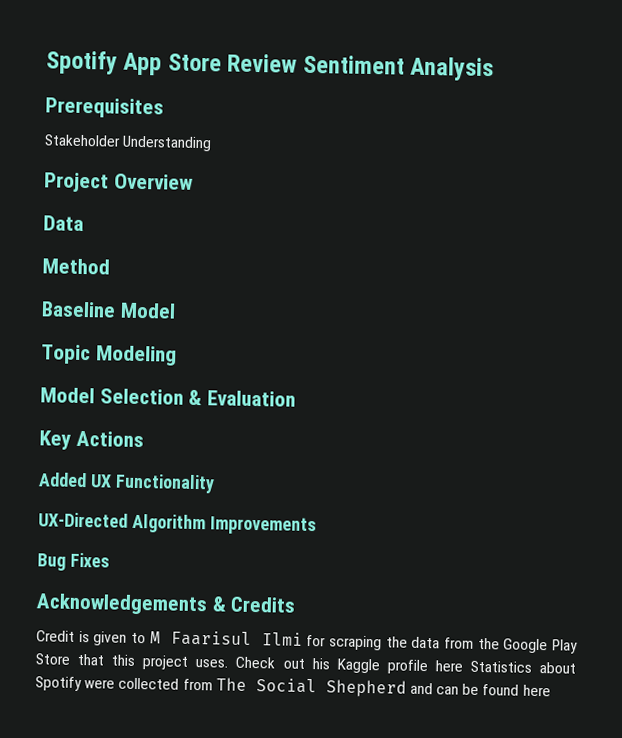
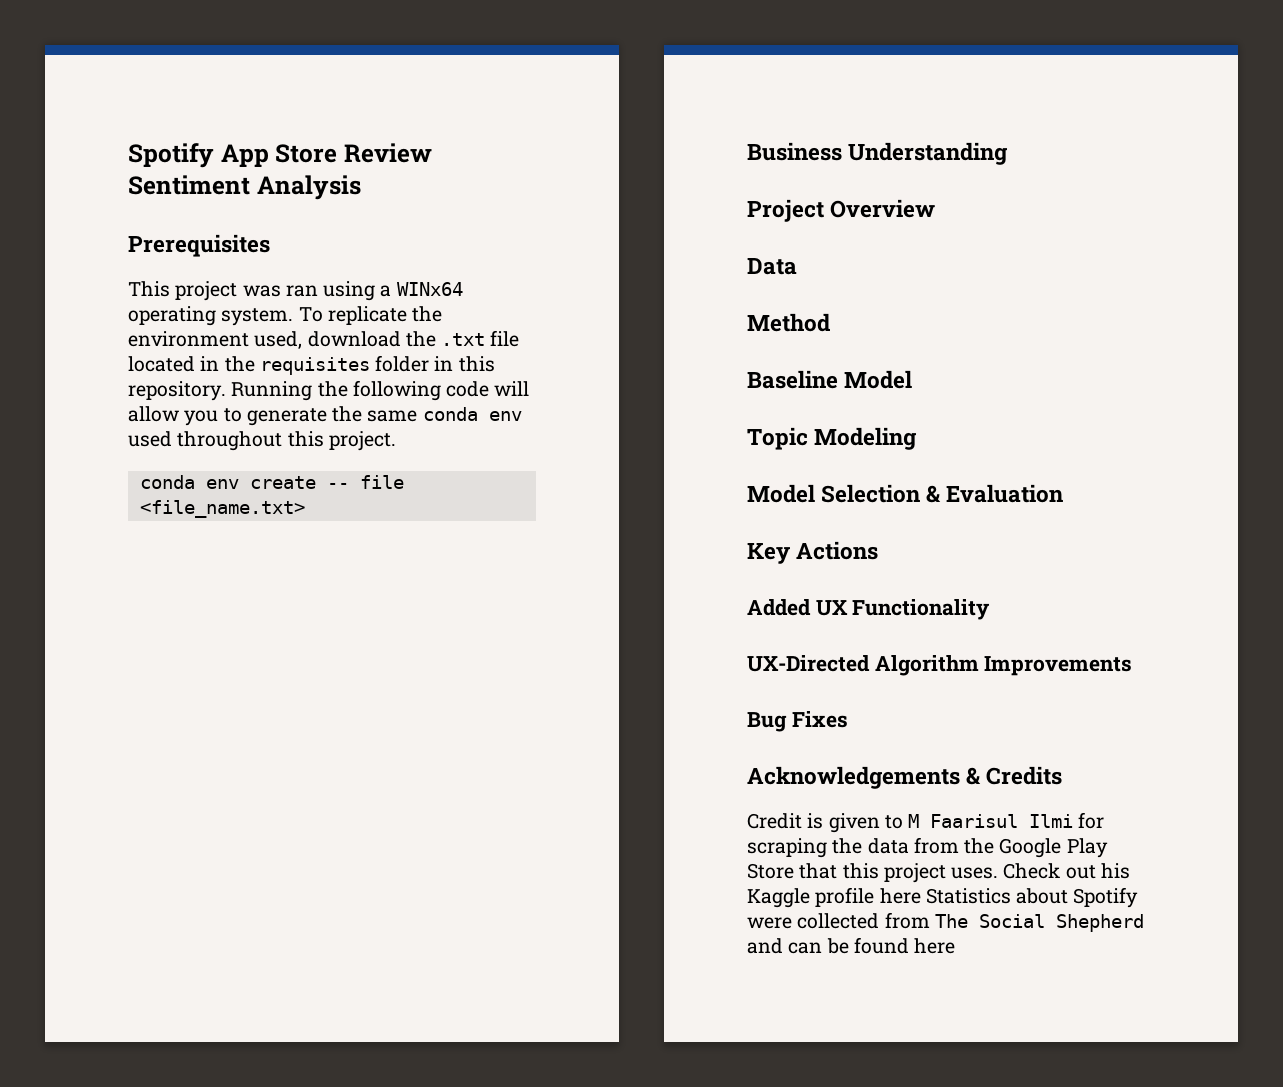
[44,134,121,147] Stakeholder -> [128,281,463,301] [128,306,443,326] [128,330,520,349] [128,355,495,375] [128,380,530,401] [128,406,522,426] [128,431,396,451] [139,475,404,489] [139,500,305,518] [747,142,842,161] This project was ran using a WINx64 operating system. To replicate the environment used, download the .txt file located in the requisites folder in this repository. Running the following code will allow you to generate the same conda env used throughout this project. // conda env create -- file <file_name.txt> // Business

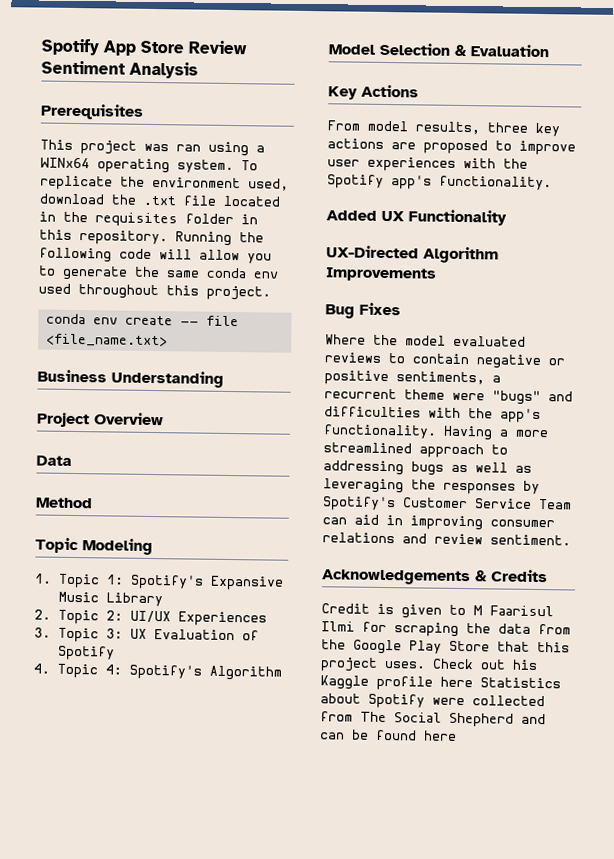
[747,370,913,389] // Baseline Model -> (93, 503) none
(918, 438) none -> [34,573,285,591] [58,591,164,607] [34,609,268,627] [34,627,260,643] [58,645,116,661] [33,663,283,681] // 1. Topic 1: Spotify's Expansive Music Library // 2. Topic 2: UI/UX Experiences // 3. Topic 3: UX Evaluation of Spotify // 4. Topic 4: Spotify's Algorithm
(879, 550) none -> [327,120,560,137] [327,138,576,156] [327,156,528,172] [327,174,552,191] // From model results, three key actions are proposed to improve user experiences with the Spotify app's functionality.
(848, 719) none -> [325,334,526,347] [324,352,565,370] [324,370,501,386] [324,388,573,406] [324,406,541,424] [323,424,549,441] [323,442,508,459] [323,460,532,476] [323,478,540,495] [322,496,572,512] [322,514,555,531] [322,532,571,546] // Where the model evaluated reviews to contain negative or positive sentiments, a recurrent theme were "bugs" and difficulties with the app's functionality. Having a more streamlined approach to addressing bugs as well as leveraging the responses by Spotify's Customer Service Team can aid in improving consumer relations and review sentiment.

